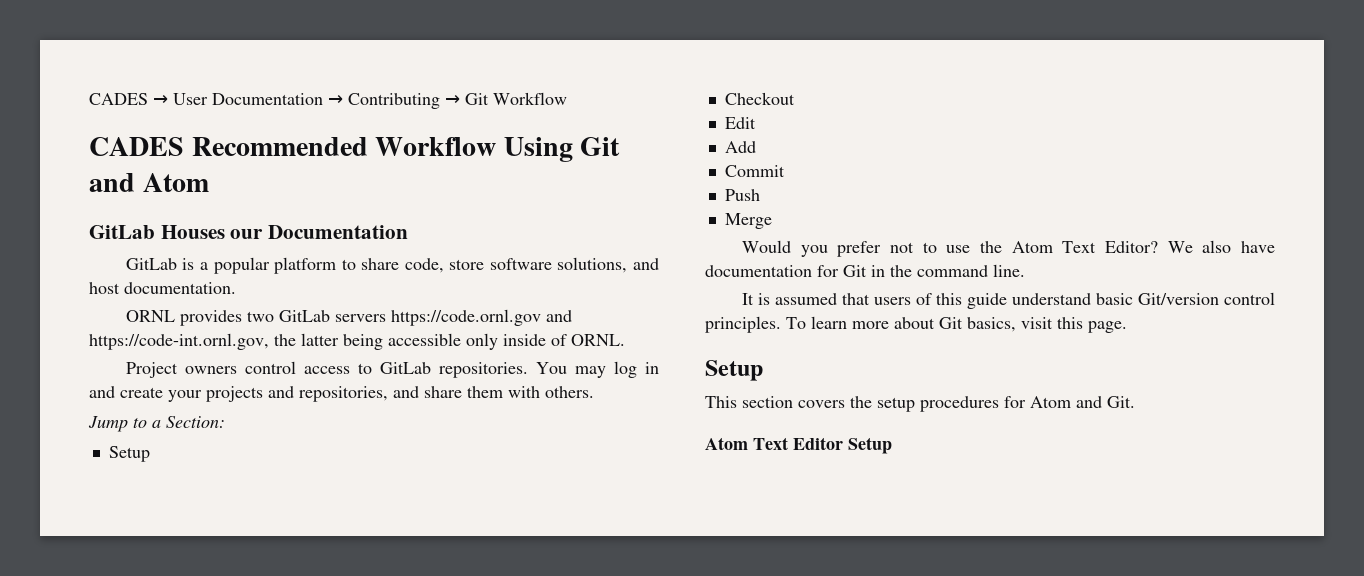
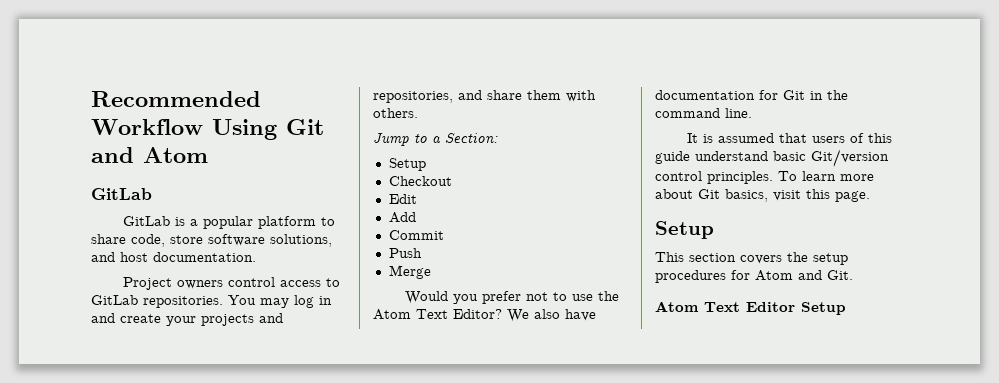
[89,92,567,109] [89,137,184,156] CADES → User Documentation → Contributing → Git Workflow // CADES -> (91, 99) none
[160,225,409,239] Houses our Documentation -> (152, 194) none
[125,309,572,326] [89,333,625,350] // ORNL provides two GitLab servers https://code.ornl.gov and https://code-int.ornl.gov, the latter being accessible only inside of ORNL. -> (256, 257) none

